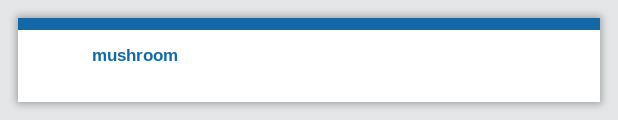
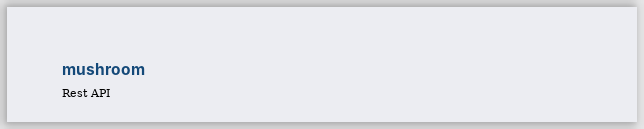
(178, 55) none -> [62,89,110,97] // Rest API

